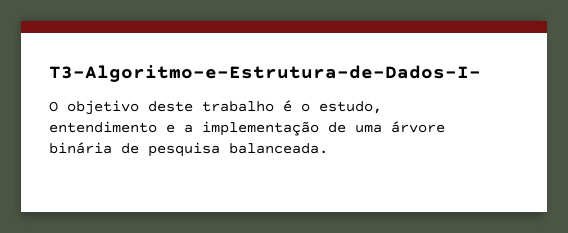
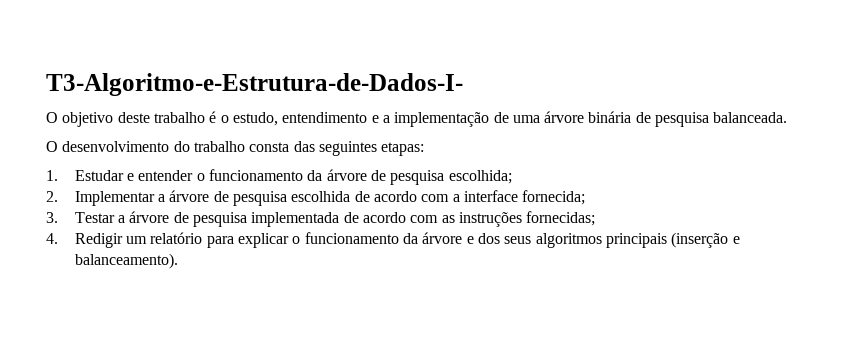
(328, 148) none -> [46,141,425,156] [46,169,512,185] [46,190,586,206] [46,211,596,227] [46,232,740,248] [74,253,178,269] // O desenvolvimento do trabalho consta das seguintes etapas: // 1. Estudar e entender o funcionamento da árvore de pesquisa escolhida; // 2. Implementar a árvore de pesquisa escolhida de acordo com a interface fornecida; // 3. Testar a árvore de pesquisa implementada de acordo com as instruções fornecidas; // 4. Redigir um relatório para explicar o funcionamento da árvore e dos seus algoritmos principais (inserção e balanceamento).

